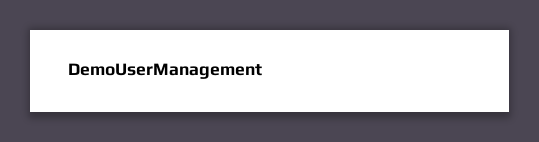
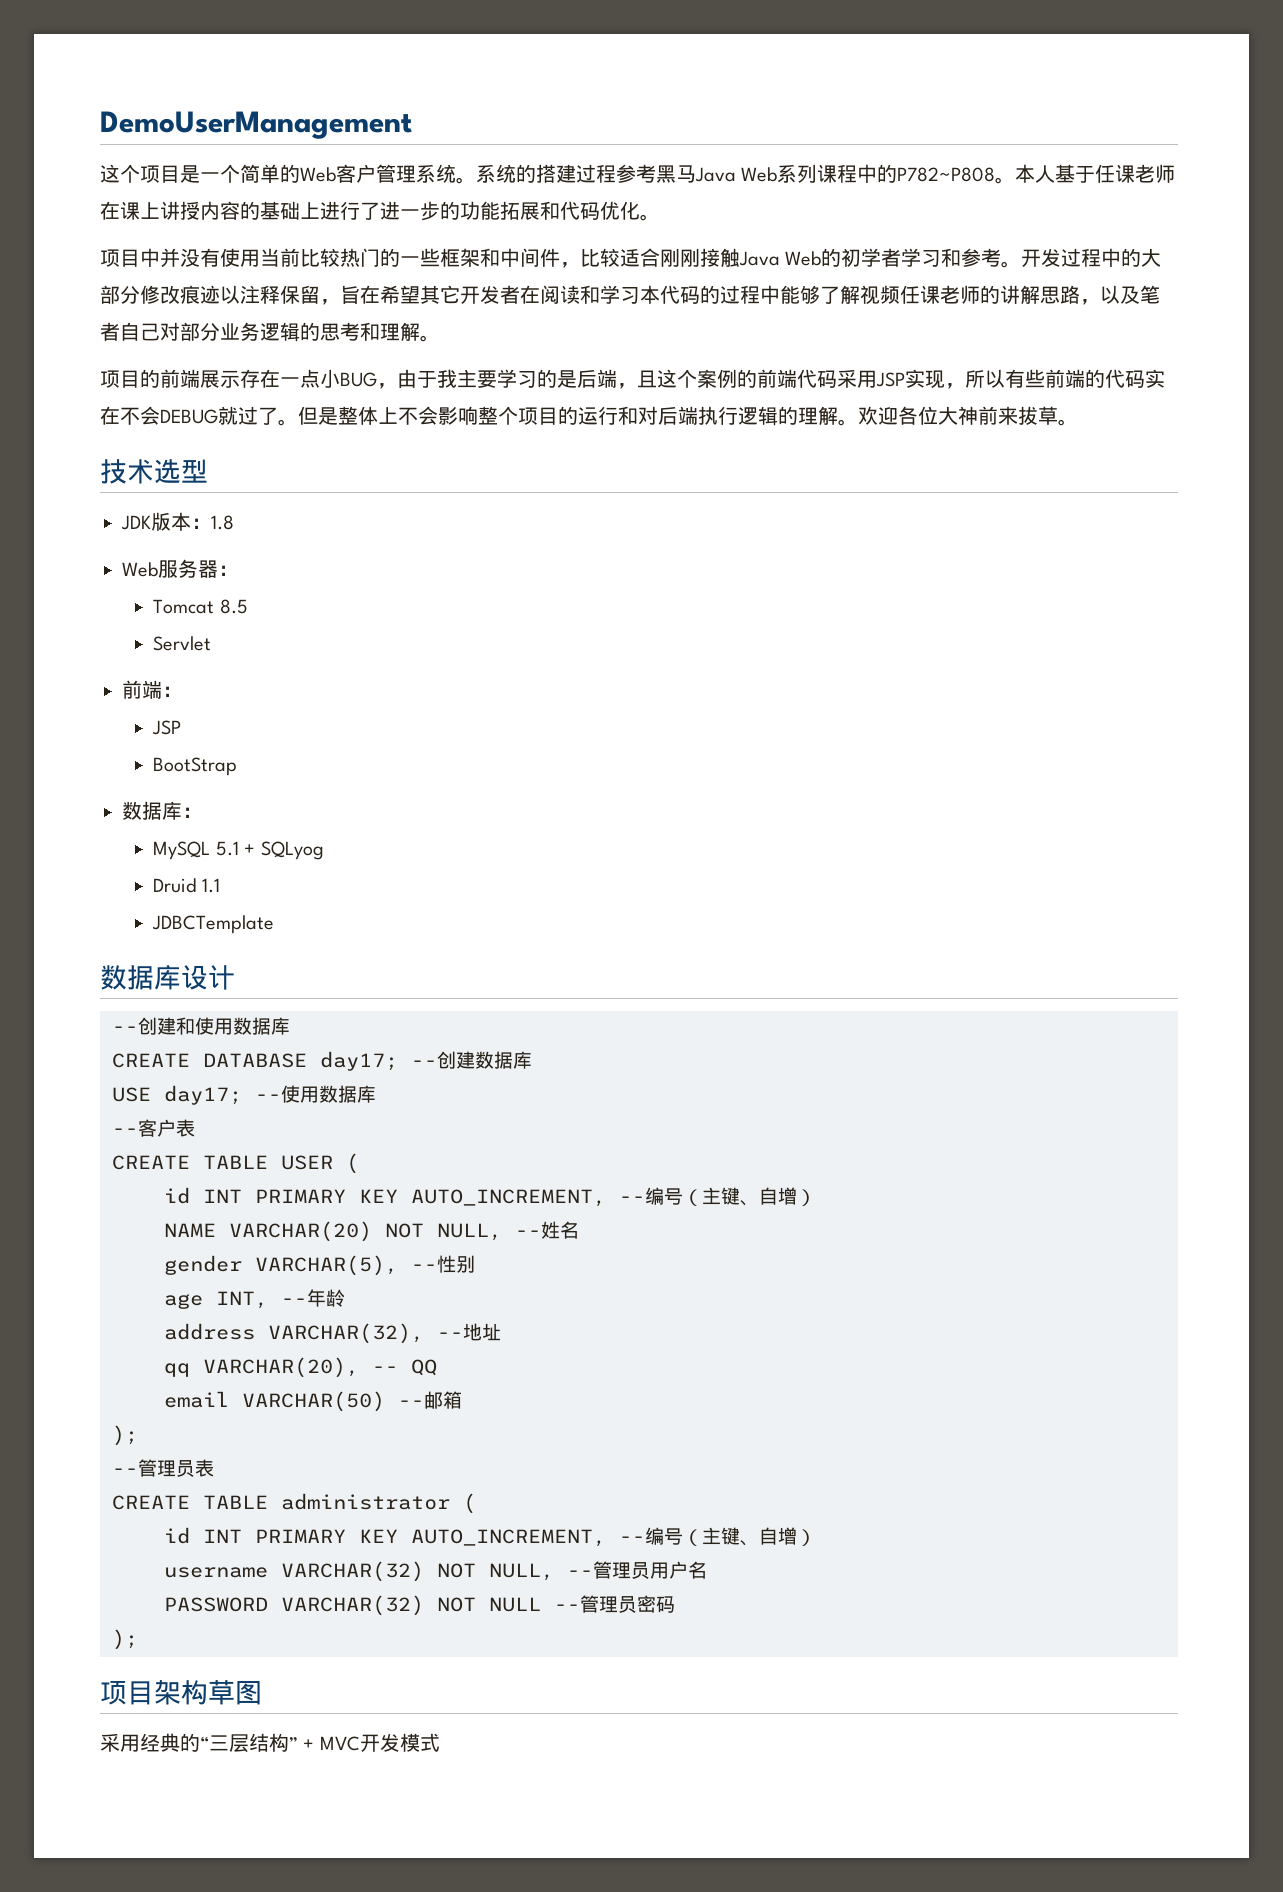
(262, 71) none -> [100,164,1176,184] [100,201,660,221] [100,248,1162,268] [100,285,1160,305] [100,322,440,342] [100,369,1165,389] [100,406,1078,426] [100,459,208,484] [121,512,234,531] [122,559,238,578] [153,599,248,614] [153,636,212,651] [122,680,182,699] [152,720,182,735] [153,757,238,776] [122,801,202,820] [153,841,324,860] [153,878,220,893] [152,915,275,934] [100,965,235,990] [112,1017,290,1035] [112,1051,532,1071] [112,1085,376,1105] [112,1119,195,1137] [112,1153,359,1174] [164,1187,816,1207] [164,1221,579,1242] [164,1255,475,1276] [164,1289,345,1309] [164,1323,501,1344] [164,1357,437,1378] [164,1391,462,1412] [112,1425,138,1446] [112,1459,214,1477] [112,1493,476,1514] [164,1527,816,1547] [164,1561,707,1582] [164,1595,675,1616] [112,1629,138,1650] [100,1680,262,1705] [100,1733,440,1753] // 这个项目是一个简单的Web客户管理系统。系统的搭建过程参考黑马Java Web系列课程中的P782~P808。本人基于任课老师在课上讲授内容的基础上进行了进一步的功能拓展和代码优化。 // 项目中并没有使用当前比较热门的一些框架和中间件，比较适合刚刚接触Java Web的初学者学习和参考。开发过程中的大部分修改痕迹以注释保留，旨在希望其它开发者在阅读和学习本代码的过程中能够了解视频任课老师的讲解思路，以及笔者自己对部分业务逻辑的思考和理解。 // 项目的前端展示存在一点小BUG，由于我主要学习的是后端，且这个案例的前端代码采用JSP实现，所以有些前端的代码实在不会DEBUG就过了。但是整体上不会影响整个项目的运行和对后端执行逻辑的理解。欢迎各位大神前来拔草。 // 技术选型 // JDK版本：1.8 // Web服务器： // Tomcat 8.5 // Servlet // 前端： // JSP // BootStrap // 数据库： // MySQL 5.1 + SQLyog // Druid 1.1 // JDBCTemplate // 数据库设计 // --创建和使用数据库 // CREATE DATABASE day17; --创建数据库 // USE day17; --使用数据库 // --客户表 // CREATE TABLE USER ( // id INT PRIMARY KEY AUTO_INCREMENT, --编号（主键、自增） // NAME VARCHAR(20) NOT NULL, --姓名 // gender VARCHAR(5), --性别 // age INT, --年龄 // address VARCHAR(32), --地址 // qq VARCHAR(20), -- QQ // email VARCHAR(50) --邮箱 // ); // --管理员表 // CREATE TABLE administrator ( // id INT PRIMARY KEY AUTO_INCREMENT, --编号（主键、自增） // username VARCHAR(32) NOT NULL, --管理员用户名 // PASSWORD VARCHAR(32) NOT NULL --管理员密码 // ); // 项目架构草图 // 采用经典的“三层结构” + MVC开发模式

